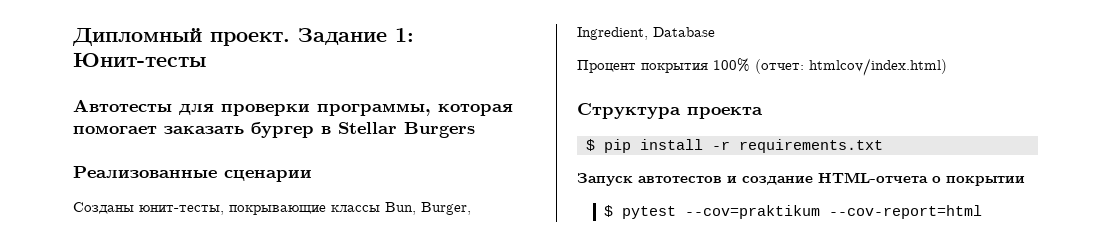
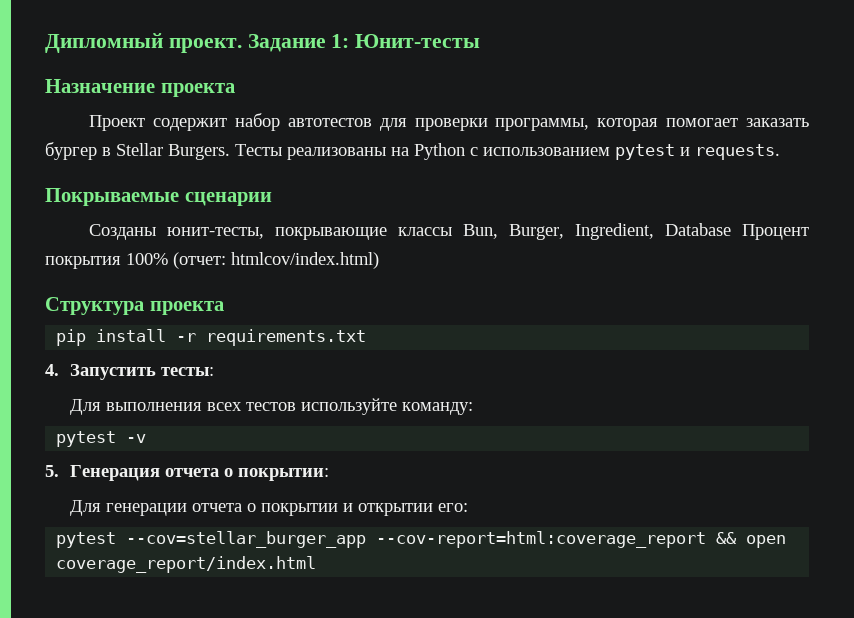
[73,99,172,112] Автотесты -> [45,79,235,97] [89,113,372,131] Назначение проекта // Проект содержит набор автотестов
[404,122,475,138] [73,166,217,178] Burgers // Реализованные -> [168,143,780,160] [45,188,179,206] Burgers. Тесты реализованы на Python с использованием pytest и requests. // Покрываемые
(715, 32) // -> (732, 229) none
[585,139,595,151] $ -> (224, 308) none
[577,172,1025,186] [603,205,982,219] Запуск автотестов и создание HTML-отчета о покрытии // $ pytest --cov=praktikum --cov-report=html -> [45,364,214,380] [69,398,473,415] [56,431,147,447] [45,465,329,481] [69,500,468,516] [56,531,787,548] [56,556,317,573] 4. Запустить тесты: // Для выполнения всех тестов используйте команду: // pytest -v // 5. Генерация отчета о покрытии: // Для генерации отчета о покрытии и открытии его: // pytest --cov=stellar_burger_app --cov-report=html:coverage_report && open coverage_report/index.html

